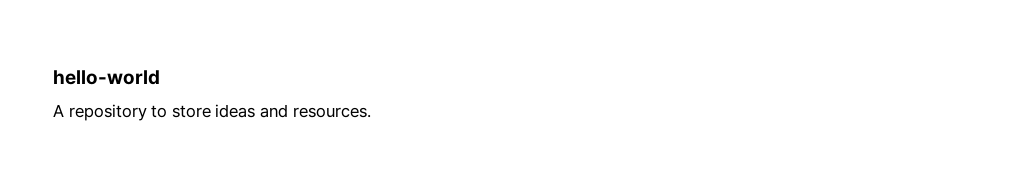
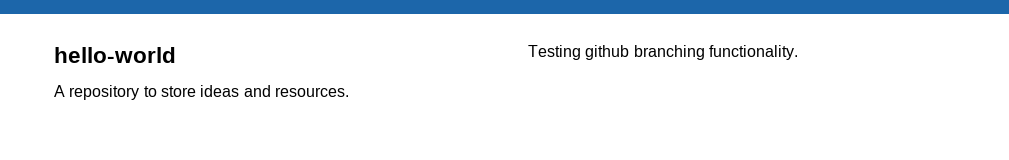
(371, 112) none -> [528,45,798,60] // Testing github branching functionality.

